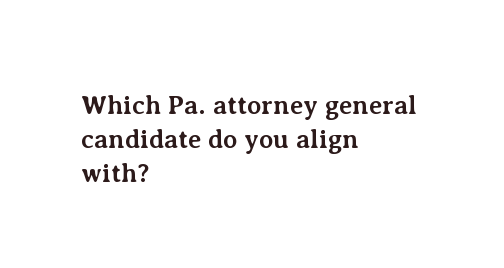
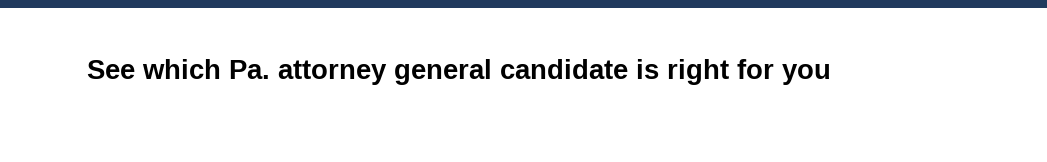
[81,95,161,114] Which -> [87,59,221,79] See which
[208,129,360,154] [81,163,149,182] do you align with? -> [636,59,831,85] is right for you

